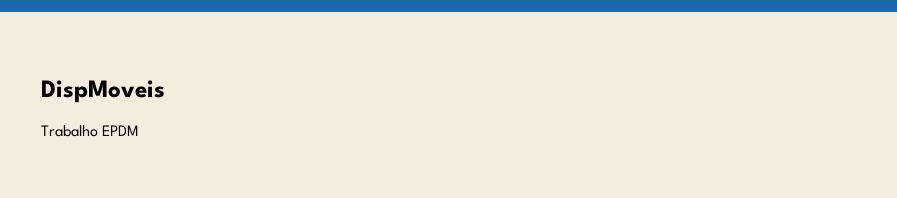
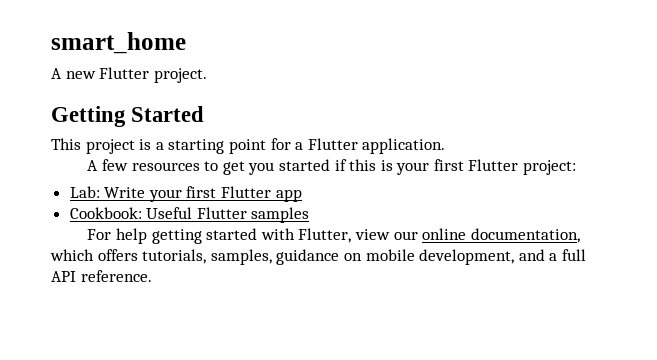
[41,80,165,103] [41,125,140,137] DispMoveis // Trabalho EPDM -> [51,32,186,54] [51,67,207,83] [51,106,205,127] [51,138,446,154] [87,159,577,175] [69,186,302,202] [69,207,310,223] [87,228,580,244] [50,249,586,265] [51,270,152,282] smart_home // A new Flutter project. // Getting Started // This project is a starting point for a Flutter application. // A few resources to get you started if this is your first Flutter project: // Lab: Write your first Flutter app // Cookbook: Useful Flutter samples // For help getting started with Flutter, view our online documentation, which offers tutorials, samples, guidance on mobile development, and a full API reference.

